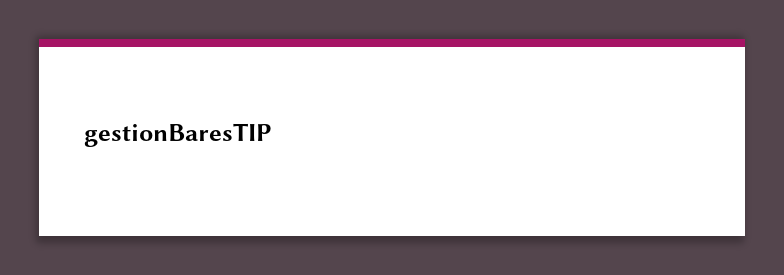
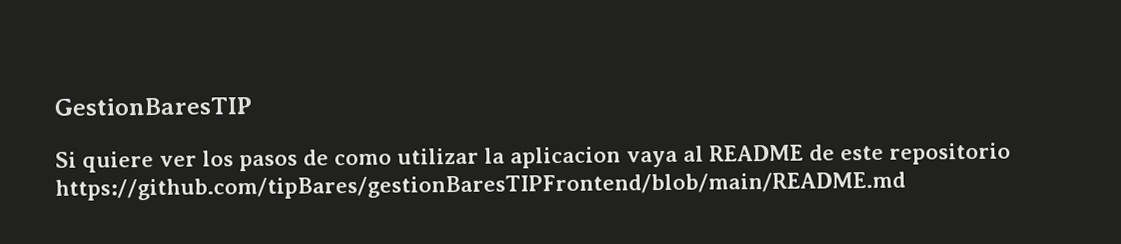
[84,123,271,147] gestionBaresTIP -> [54,97,252,116] [55,142,1011,173] [55,171,906,201] GestionBaresTIP // Si quiere ver los pasos de como utilizar la aplicacion vaya al README de este repositorio https://github.com/tipBares/gestionBaresTIPFrontend/blob/main/README.md

